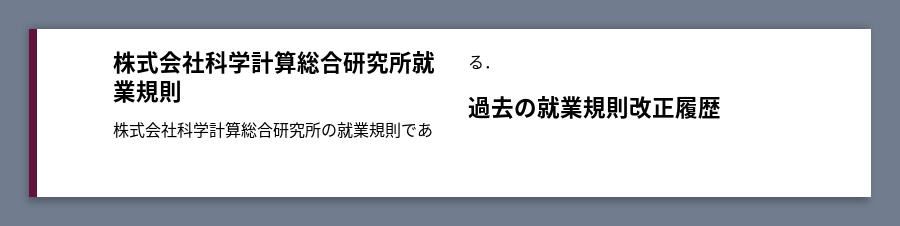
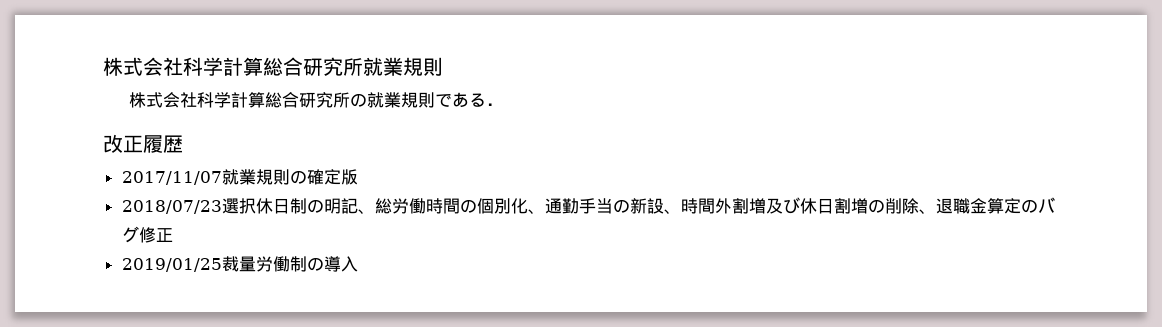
[468,96,721,119] 過去の就業規則改正履歴 -> [103,134,183,153] [121,169,358,185] [121,197,1055,214] [121,226,173,243] [121,256,358,272] 改正履歴 // 2017/11/07就業規則の確定版 // 2018/07/23選択休日制の明記、総労働時間の個別化、通勤手当の新設、時間外割増及び休日割増の削除、退職金算定のバグ修正 // 2019/01/25裁量労働制の導入

